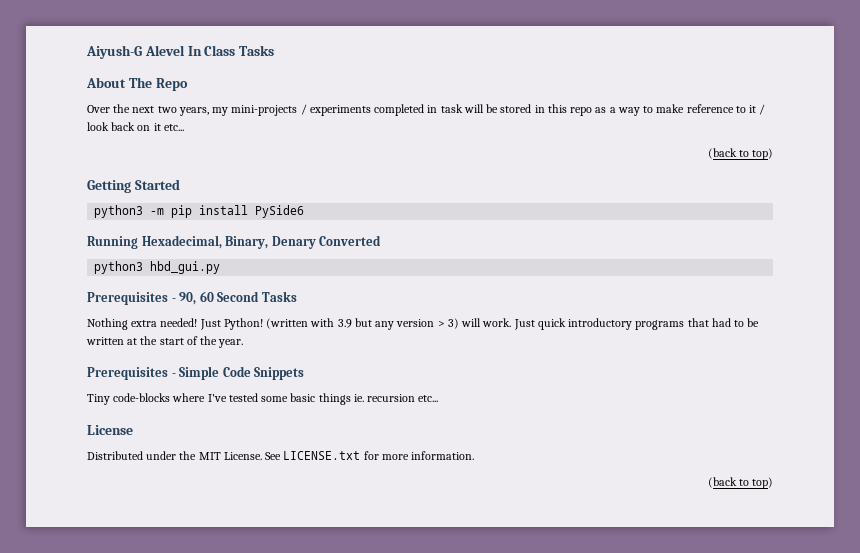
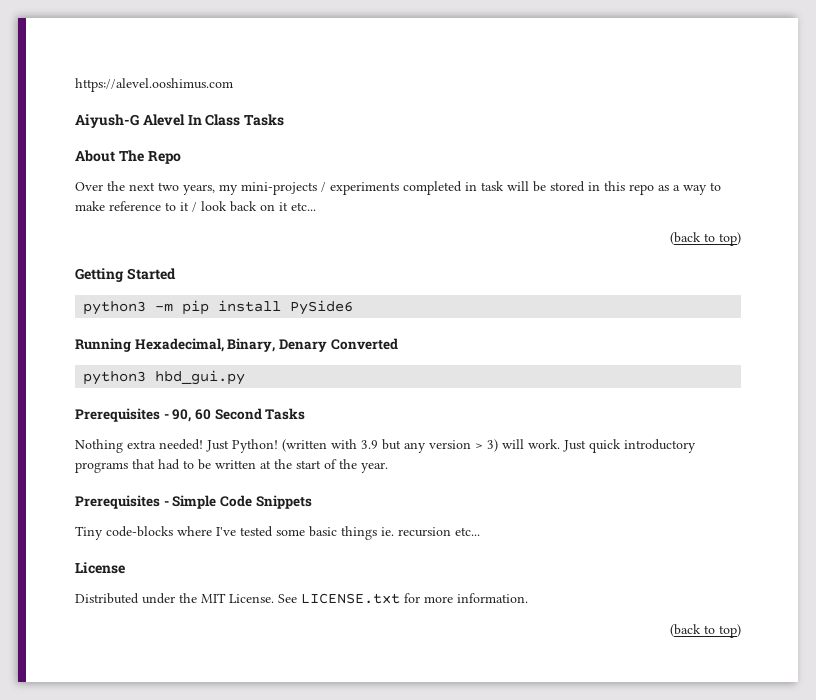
(86, 52) none -> [75,78,233,92] https://alevel.ooshimus.com //

